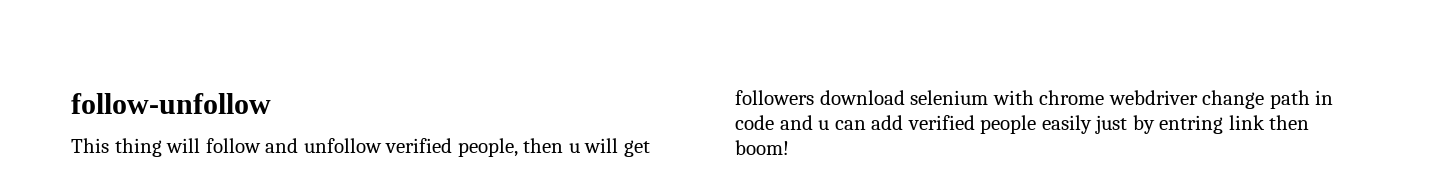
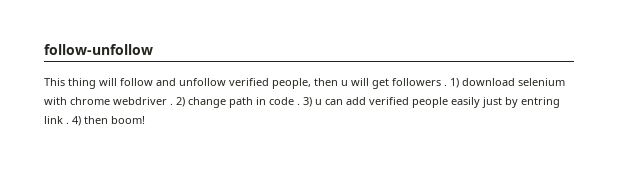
(814, 97) none -> [444,78,459,88] . 1)
(1198, 97) none -> [170,97,185,107] . 2)
[779,115,813,130] and -> [297,97,312,107] . 3)
(1265, 122) none -> [66,116,81,126] . 4)

